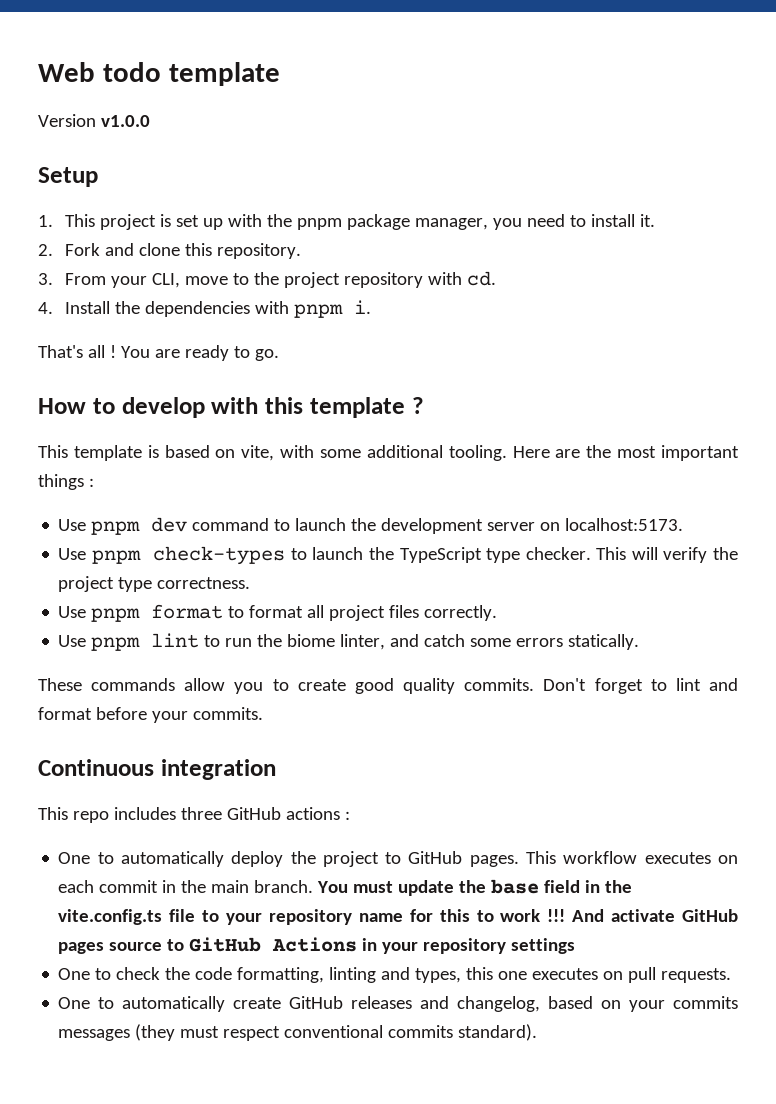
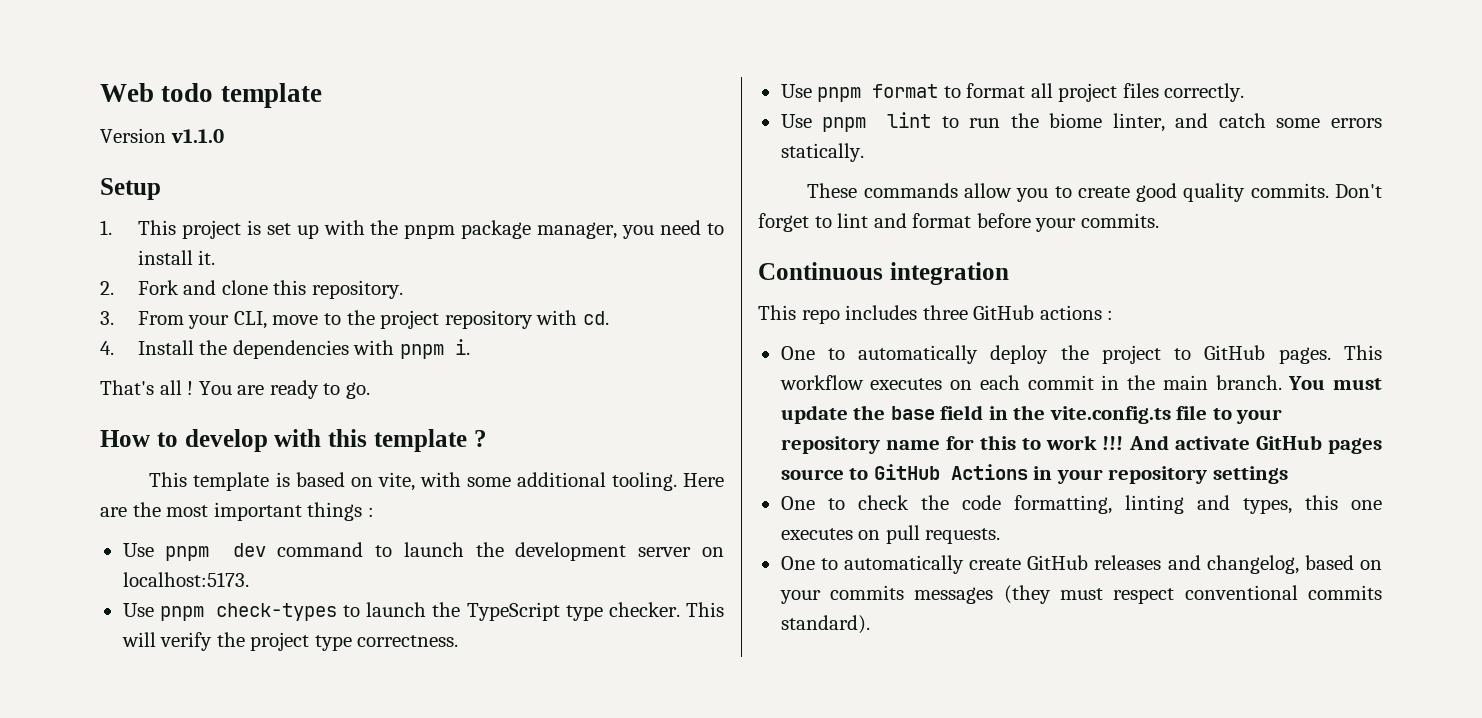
[100,115,150,127] v1.0.0 -> [170,129,224,143] v1.1.0

